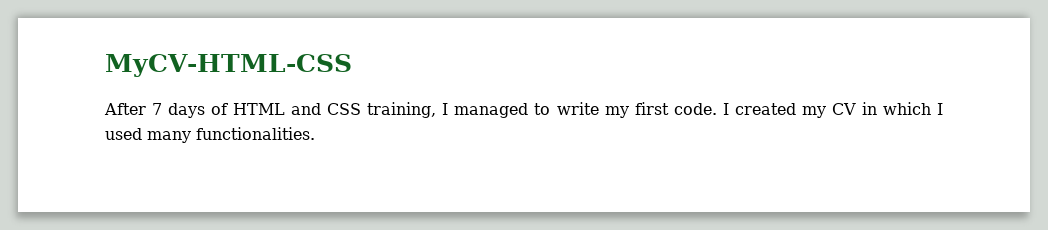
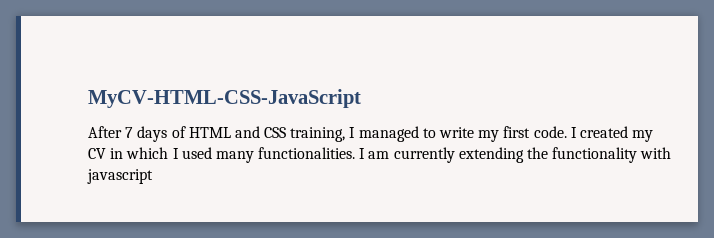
[105,54,352,77] MyCV-HTML-CSS -> [88,89,361,108] MyCV-HTML-CSS-JavaScript
(315, 133) none -> [359,147,672,163] [87,169,153,184] I am currently extending the functionality with javascript

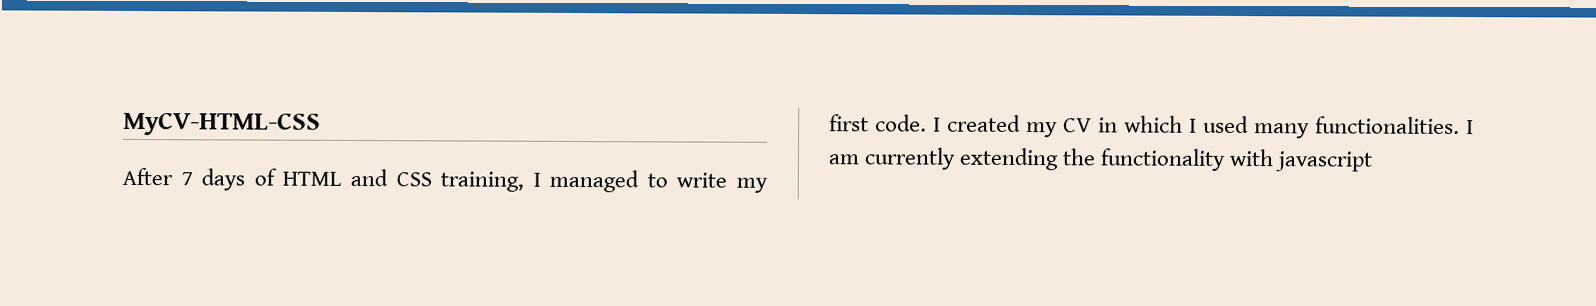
[88,89,361,108] MyCV-HTML-CSS-JavaScript -> [123,111,321,136] MyCV-HTML-CSS

